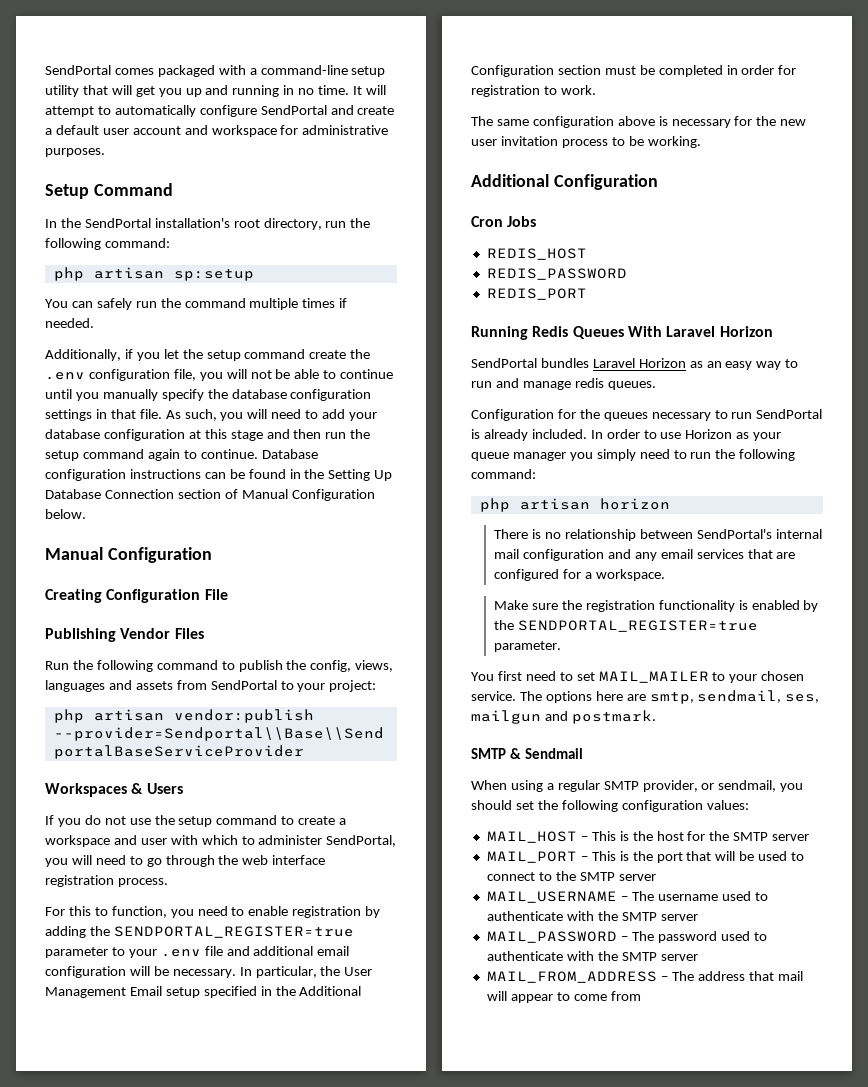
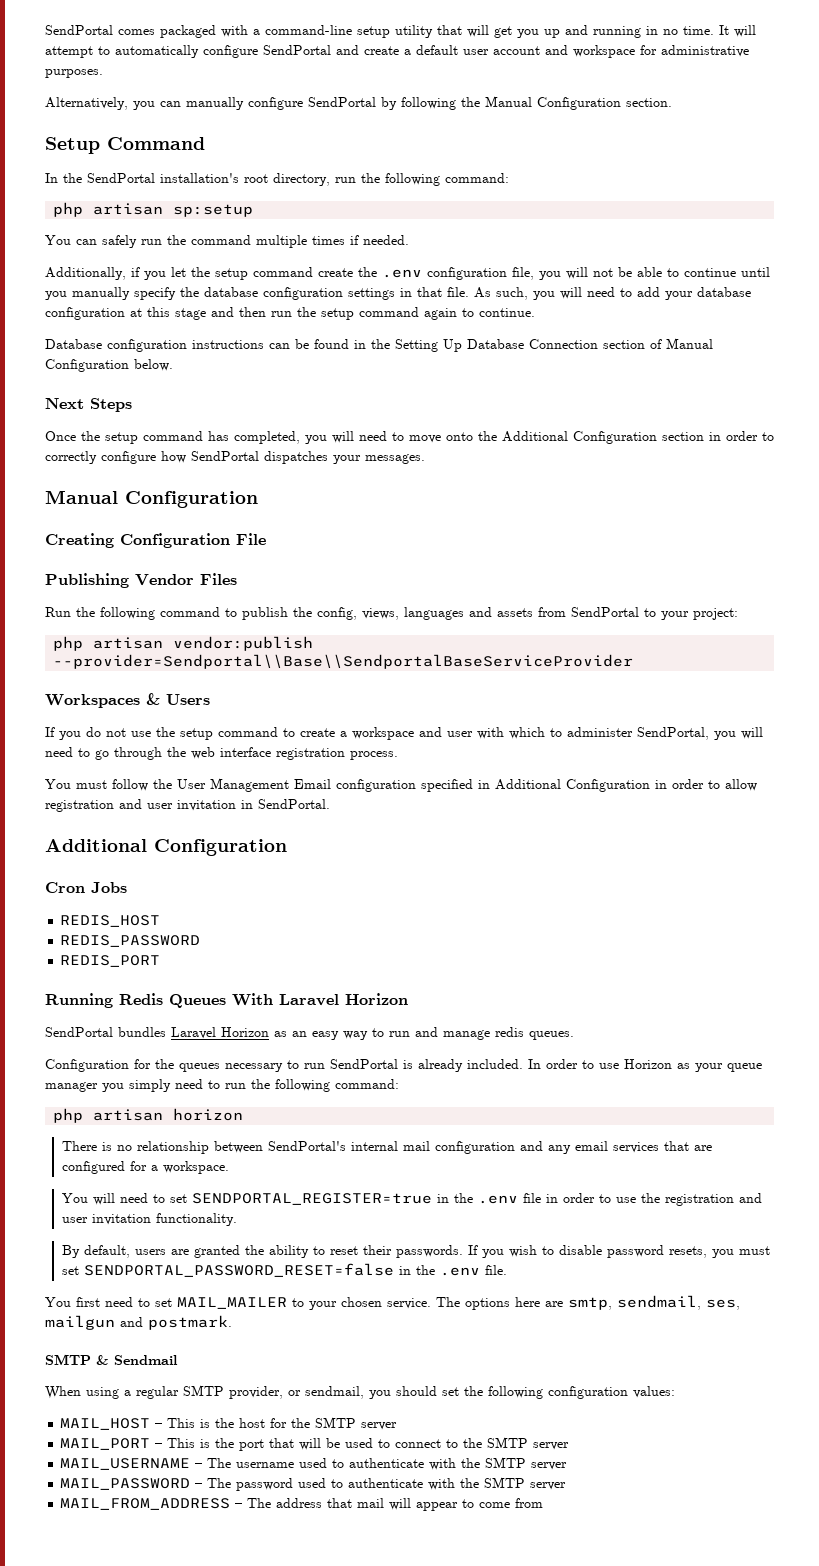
(105, 152) none -> [45,96,672,110] // Alternatively, you can manually configure SendPortal by following the Manual Configuration section.
(258, 454) none -> (535, 312) //
(86, 514) none -> [45,398,132,412] [45,431,774,444] [45,451,425,464] // Next Steps // Once the setup command has completed, you will need to move onto the Additional Configuration section in order to correctly configure how SendPortal dispatches your messages.
[45,906,381,918] [45,926,354,938] [45,946,350,958] [45,966,317,978] For this to function, you need to enable registration by adding the SENDPORTAL_REGISTER=true parameter to your .env file and additional email configuration will be necessary. In particular, -> [45,779,148,791] You must follow
[165,987,200,998] setup -> [336,779,416,792] configuration
[275,986,362,996] [471,65,797,77] [471,85,596,97] [471,116,807,128] [471,136,701,148] the Additional Configuration section must be completed in order for registration to work. // The same configuration above is necessary for the new user invitation process to be working. -> [495,779,757,792] [45,799,330,812] Additional Configuration in order to allow registration and user invitation in SendPortal.
[494,600,819,612] [494,620,758,632] [494,641,562,652] Make sure the registration functionality is enabled by the SENDPORTAL_REGISTER=true parameter. -> [61,1193,762,1206] [61,1213,237,1226] [61,1245,770,1258] [61,1263,507,1277] You will need to set SENDPORTAL_REGISTER=true in the .env file in order to use the registration and user invitation functionality. // By default, users are granted the ability to reset their passwords. If you wish to disable password resets, you must set SENDPORTAL_PASSWORD_RESET=false in the .env file.

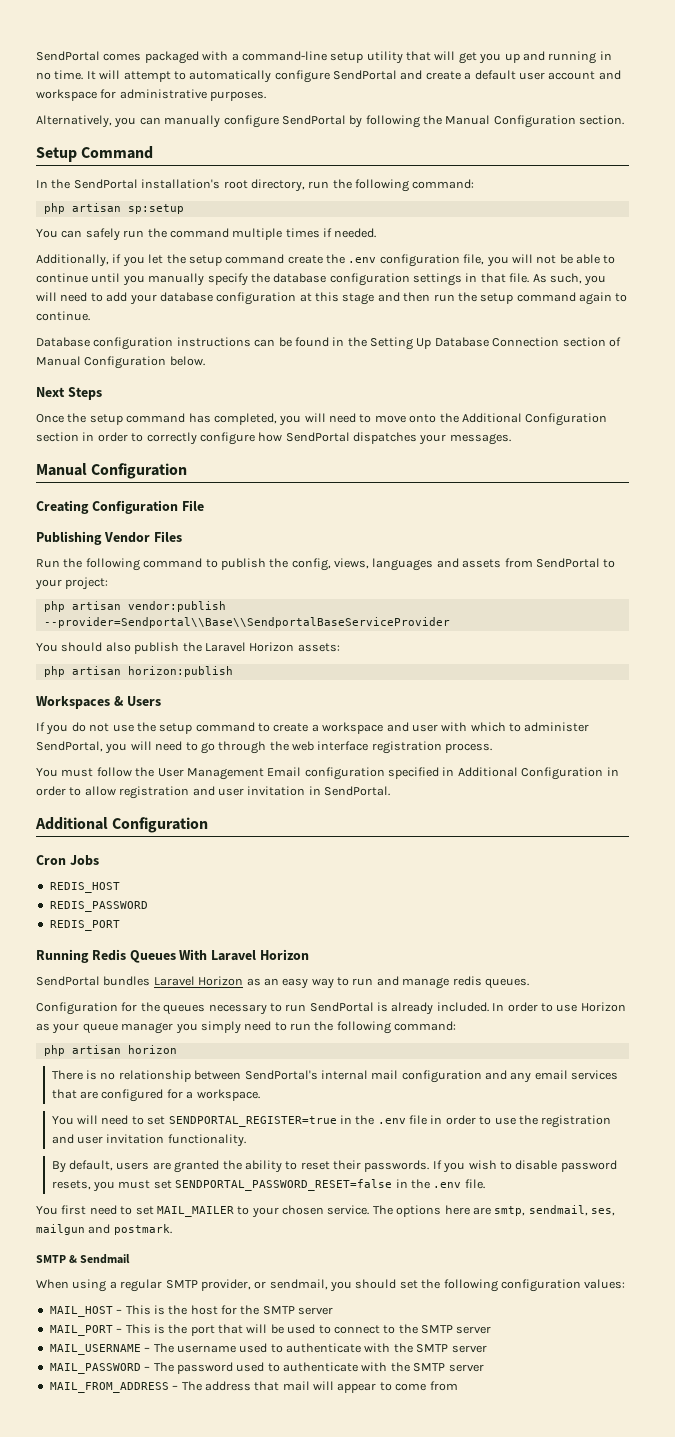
(634, 661) none -> [36,642,340,654] [43,666,233,677] // You should also publish the Laravel Horizon assets: // php artisan horizon:publish

